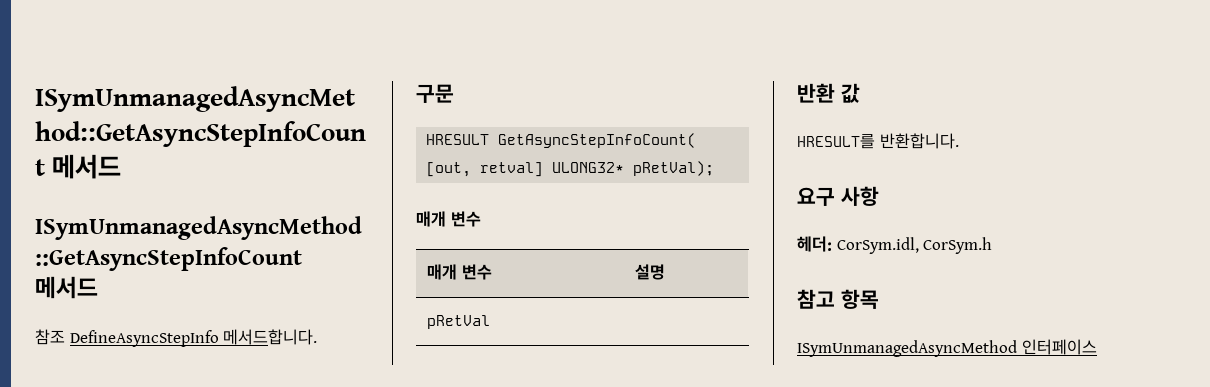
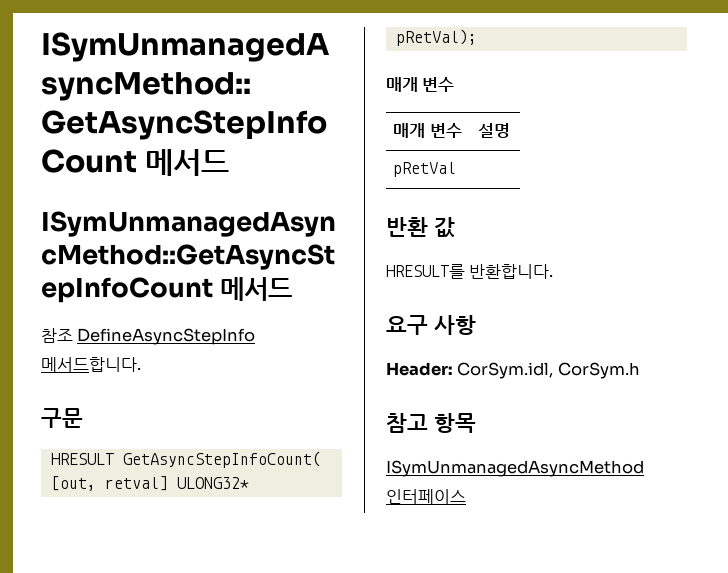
[797,236,832,252] 헤더: -> [386,362,453,376] Header:

